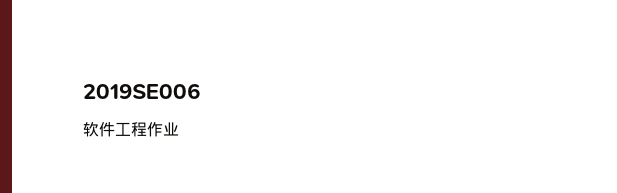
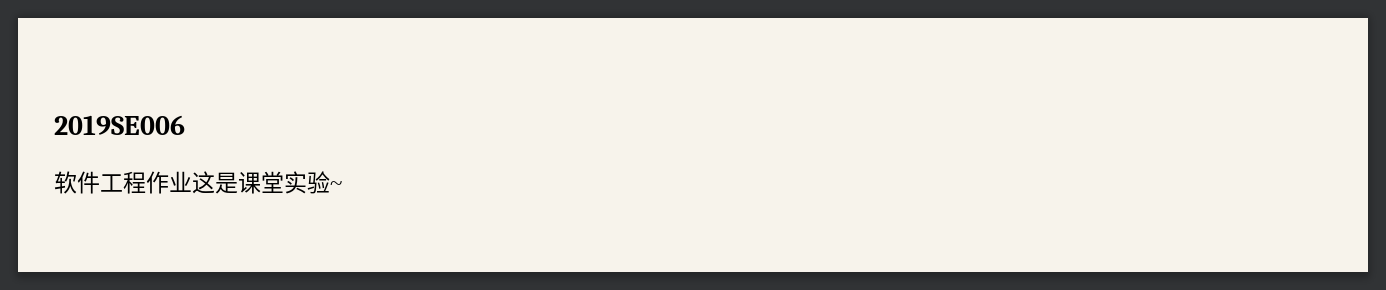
(179, 129) none -> [192,171,342,194] 这是课堂实验~

